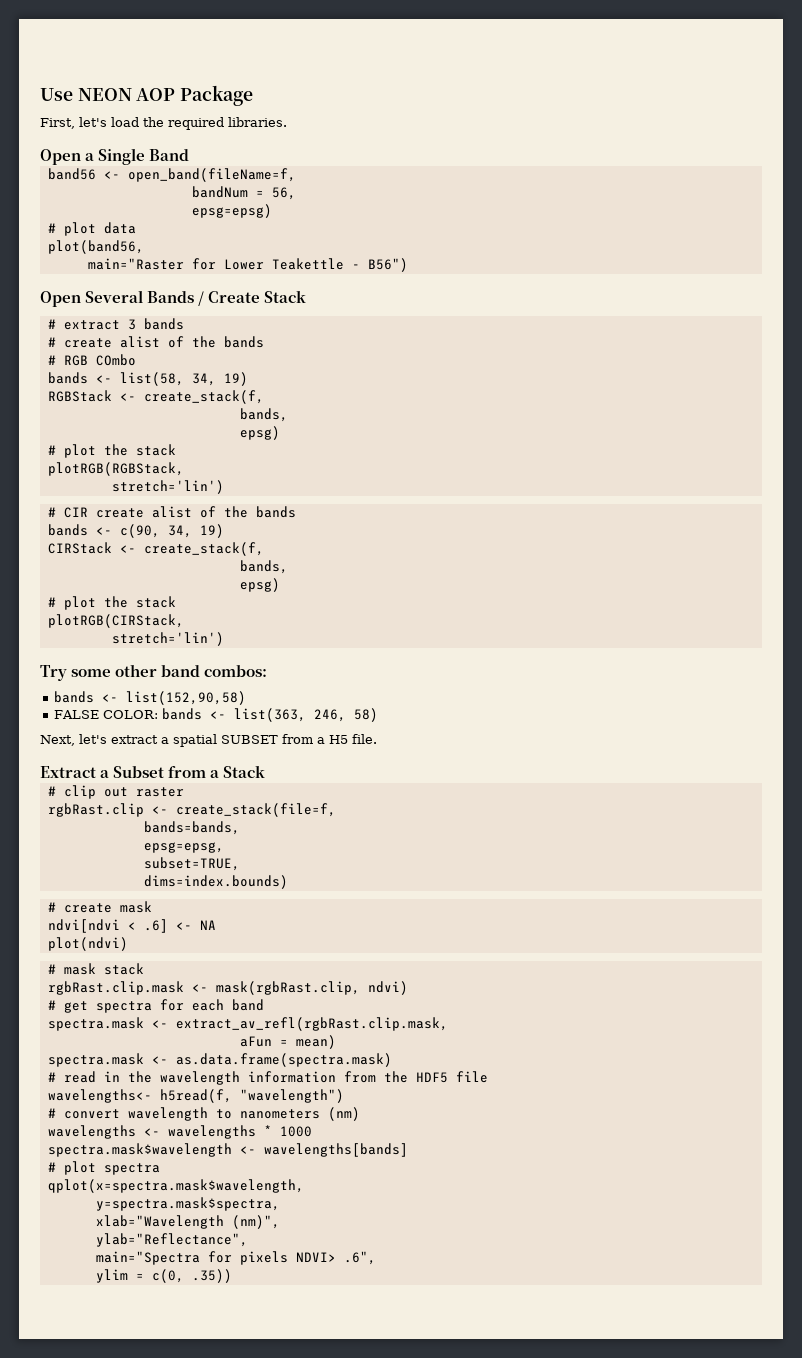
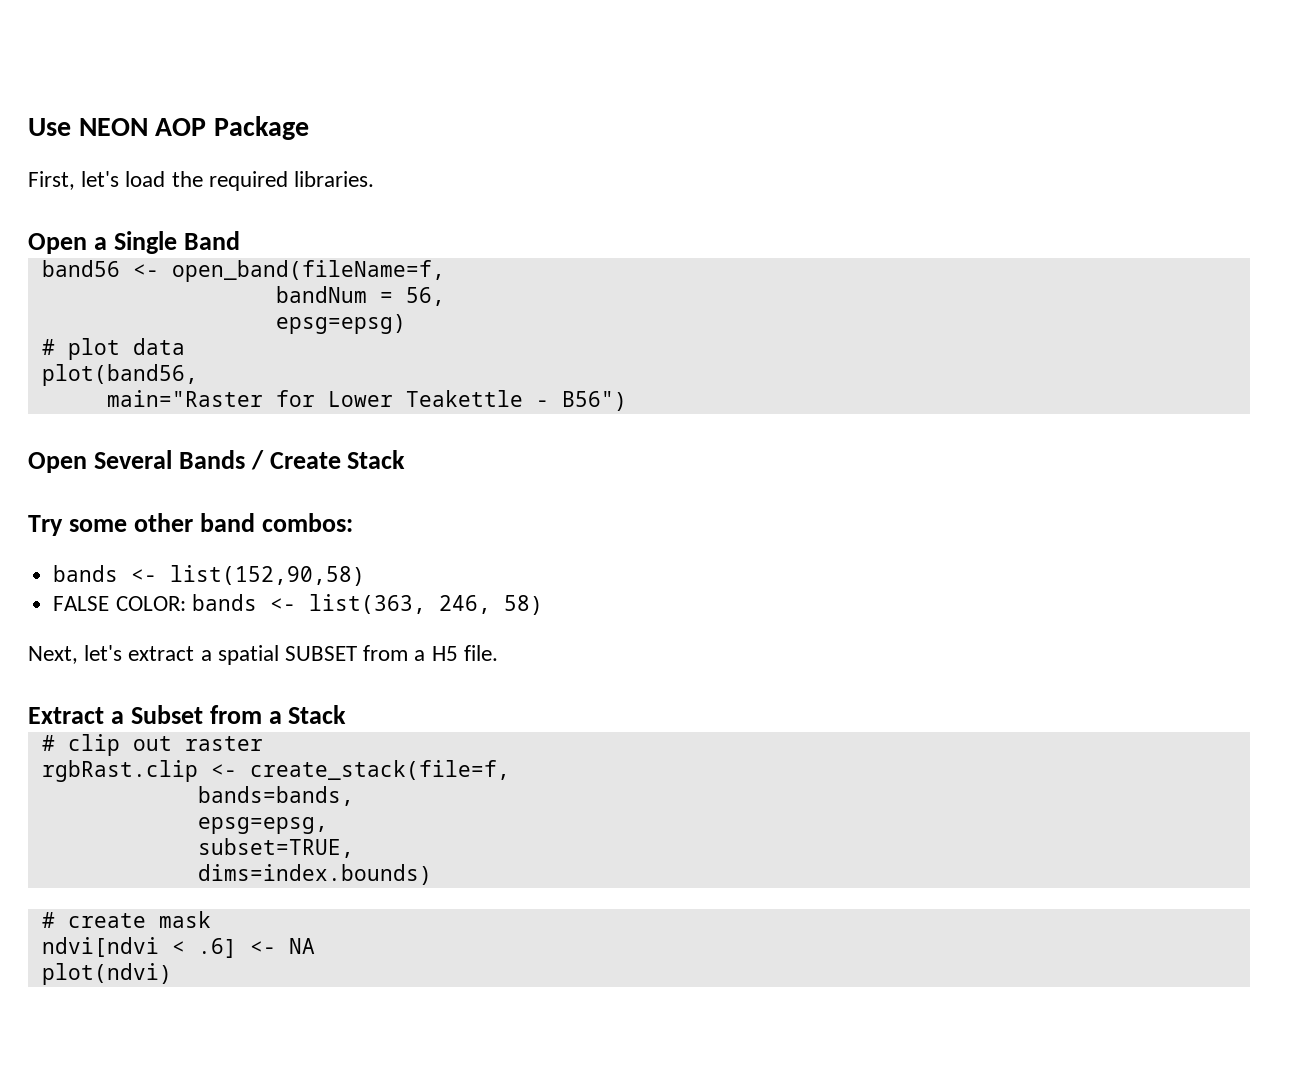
[47,318,184,330] [47,336,264,348] [47,354,136,366] [47,372,248,386] [47,390,264,404] [239,408,288,422] [239,426,280,440] [47,444,176,458] [47,462,184,476] [111,480,224,494] [47,506,296,518] [47,524,224,538] [47,542,264,556] [239,560,288,574] [239,578,280,592] [47,596,176,610] [47,614,184,628] [111,632,224,646] // # extract 3 bands // # create alist of the bands // # RGB COmbo // bands <- list(58, 34, 19) // RGBStack <- create_stack(f, // bands, // epsg) // # plot the stack // plotRGB(RGBStack, // stretch='lin') // # CIR create alist of the bands // bands <- c(90, 34, 19) // CIRStack <- create_stack(f, // bands, // epsg) // # plot the stack // plotRGB(CIRStack, // stretch='lin') -> (406, 459) none
[47,963,144,975] [47,981,408,995] [47,999,264,1013] [47,1017,448,1031] [239,1035,336,1049] [47,1053,392,1067] [47,1071,488,1085] [47,1089,344,1103] [47,1107,360,1121] [47,1125,312,1139] [47,1143,408,1157] [47,1161,160,1175] [47,1179,304,1193] [95,1197,280,1211] [95,1215,280,1229] [95,1233,248,1247] [95,1251,376,1265] [95,1269,232,1283] // # mask stack // rgbRast.clip.mask <- mask(rgbRast.clip, ndvi) // # get spectra for each band // spectra.mask <- extract_av_refl(rgbRast.clip.mask, // aFun = mean) // spectra.mask <- as.data.frame(spectra.mask) // # read in the wavelength information from the HDF5 file // wavelengths<- h5read(f, "wavelength") // # convert wavelength to nanometers (nm) // wavelengths <- wavelengths * 1000 // spectra.mask$wavelength <- wavelengths[bands] // # plot spectra // qplot(x=spectra.mask$wavelength, // y=spectra.mask$spectra, // xlab="Wavelength (nm)", // ylab="Reflectance", // main="Spectra for pixels NDVI> .6", // ylim = c(0, .35)) -> (172, 974) none

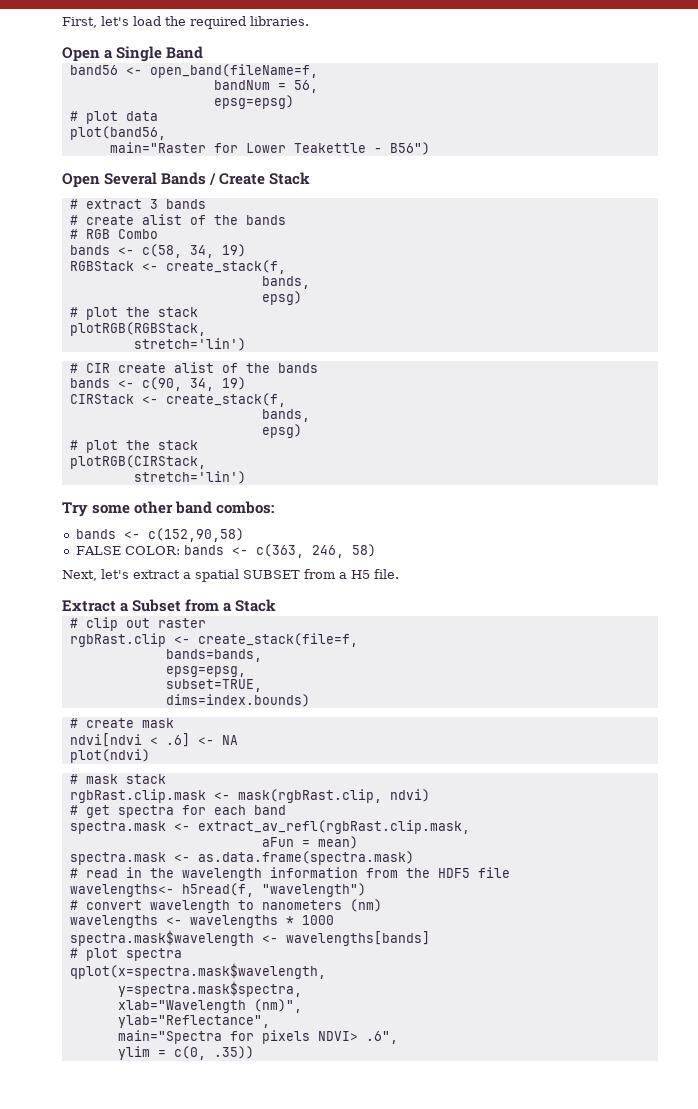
[28,116,309,140] Use NEON AOP Package // -> (62, 22) none
(406, 459) none -> [69,199,206,209] [69,214,286,225] [69,229,158,239] [69,244,246,258] [69,260,286,274] [261,276,310,289] [261,291,302,305] [69,307,198,320] [69,322,206,336] [133,338,246,351] [69,362,318,373] [69,377,246,391] [69,393,286,407] [261,409,310,422] [261,424,302,438] [69,440,198,453] [69,455,206,469] [133,471,246,484] // # extract 3 bands // # create alist of the bands // # RGB Combo // bands <- c(58, 34, 19) // RGBStack <- create_stack(f, // bands, // epsg) // # plot the stack // plotRGB(RGBStack, // stretch='lin') // # CIR create alist of the bands // bands <- c(90, 34, 19) // CIRStack <- create_stack(f, // bands, // epsg) // # plot the stack // plotRGB(CIRStack, // stretch='lin')
[170,565,366,586] list(152,90,58) -> [147,528,244,542] c(152,90,58)
[308,594,426,614] list(363, -> [255,544,304,558] c(363,
(172, 974) none -> [69,774,166,784] [69,789,430,803] [69,805,286,818] [69,820,470,834] [261,836,358,849] [69,851,414,865] [69,867,510,881] [69,883,366,897] [69,899,382,913] [69,915,334,928] [69,930,430,946] [69,948,182,961] [69,963,326,979] [117,981,302,997] [117,999,302,1013] [117,1015,270,1028] [117,1030,398,1044] [117,1046,254,1060] // # mask stack // rgbRast.clip.mask <- mask(rgbRast.clip, ndvi) // # get spectra for each band // spectra.mask <- extract_av_refl(rgbRast.clip.mask, // aFun = mean) // spectra.mask <- as.data.frame(spectra.mask) // # read in the wavelength information from the HDF5 file // wavelengths<- h5read(f, "wavelength") // # convert wavelength to nanometers (nm) // wavelengths <- wavelengths * 1000 // spectra.mask$wavelength <- wavelengths[bands] // # plot spectra // qplot(x=spectra.mask$wavelength, // y=spectra.mask$spectra, // xlab="Wavelength (nm)", // ylab="Reflectance", // main="Spectra for pixels NDVI> .6", // ylim = c(0, .35))

